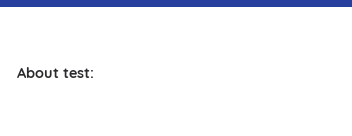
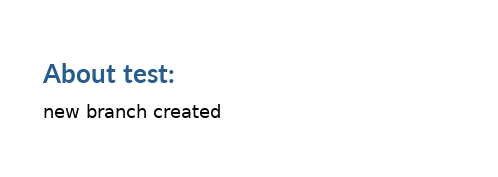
(94, 73) none -> [43,104,221,118] // new branch created

